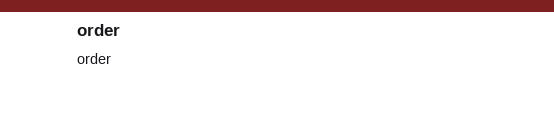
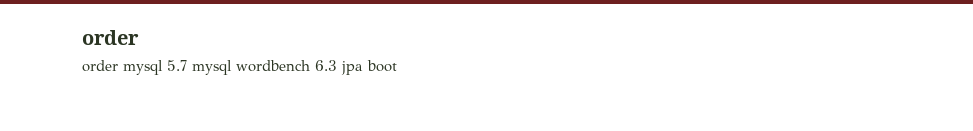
(111, 58) none -> [123,60,397,75] mysql 5.7 mysql wordbench 6.3 jpa boot

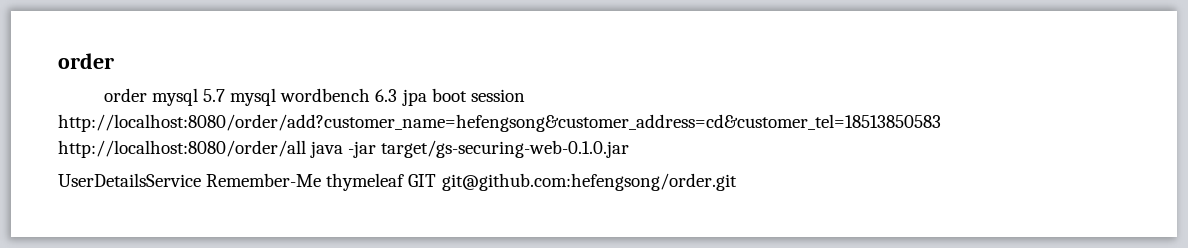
(397, 66) none -> [470,89,525,102] [58,114,941,132] [58,140,630,158] [58,173,737,191] session http://localhost:8080/order/add?customer_name=hefengsong&customer_address=cd&customer_tel=18513850583 http://localhost:8080/order/all java -jar target/gs-securing-web-0.1.0.jar // UserDetailsService Remember-Me thymeleaf GIT git@github.com:hefengsong/order.git

